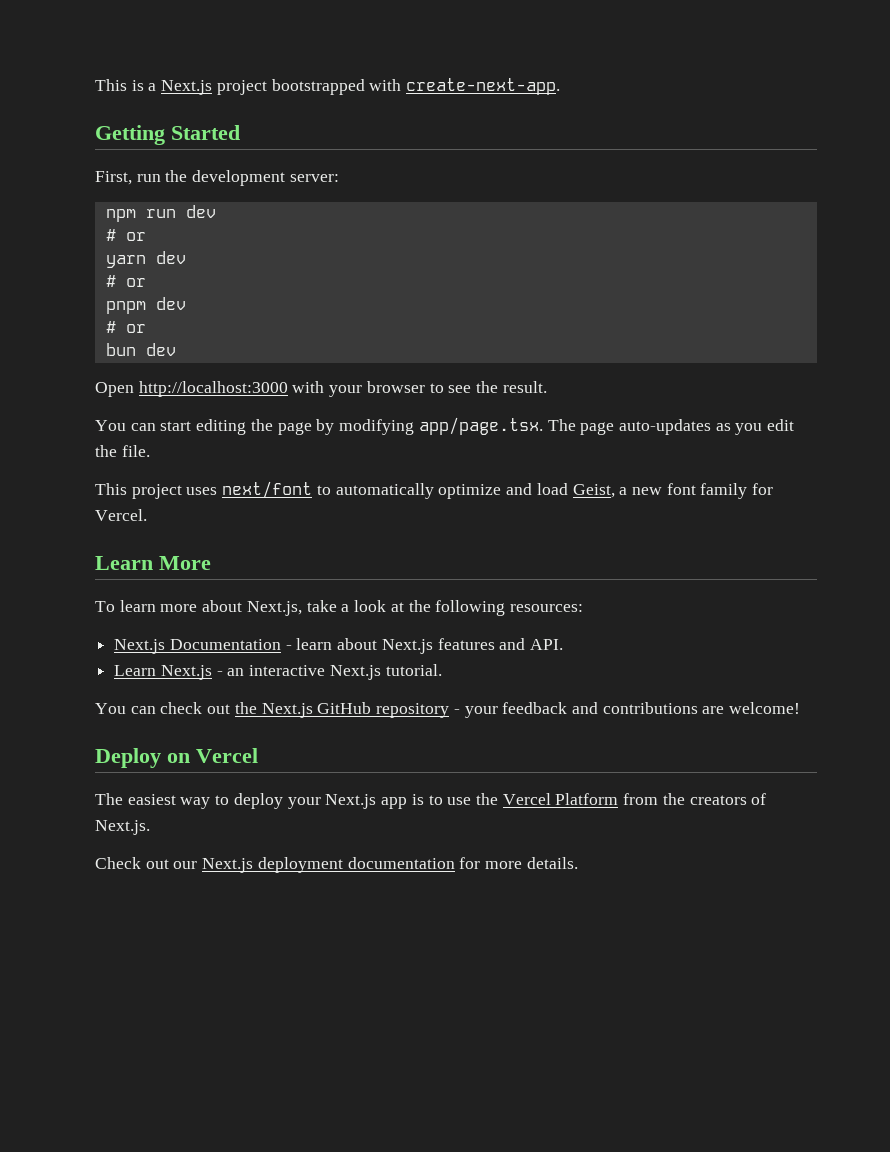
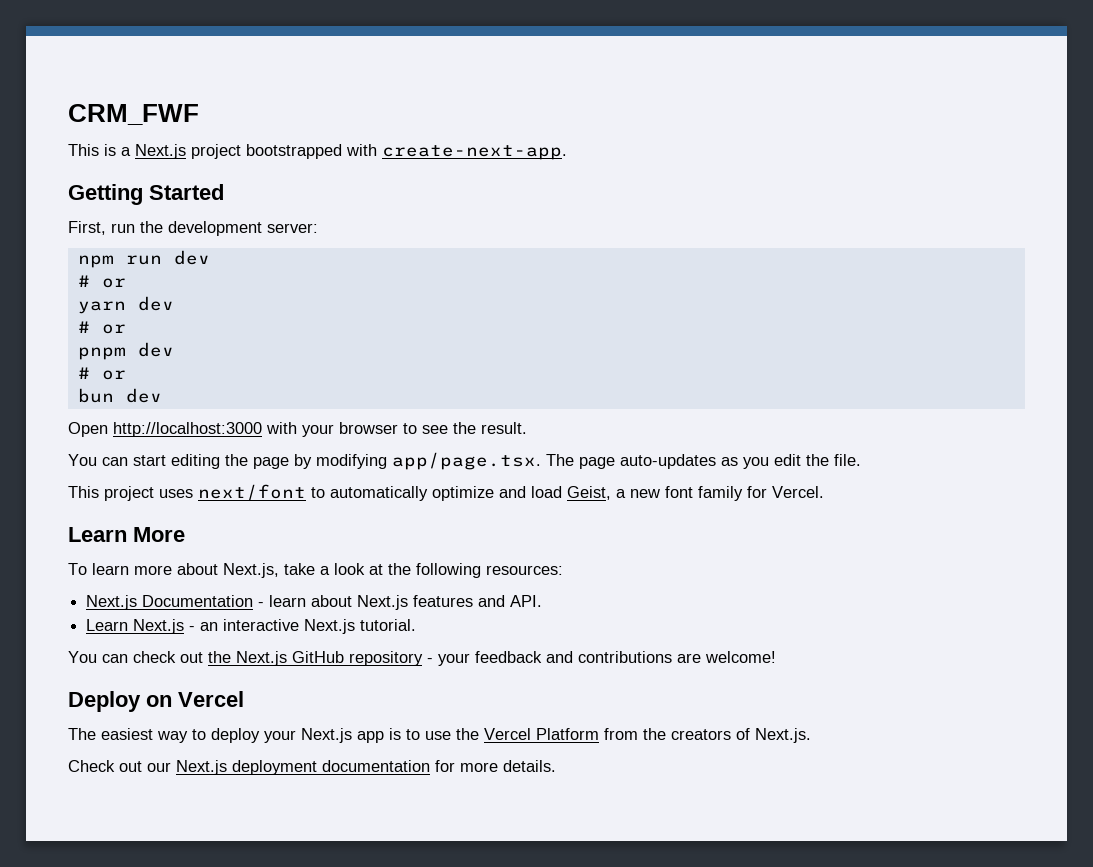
(95, 85) none -> [68,104,199,125] CRM_FWF //

